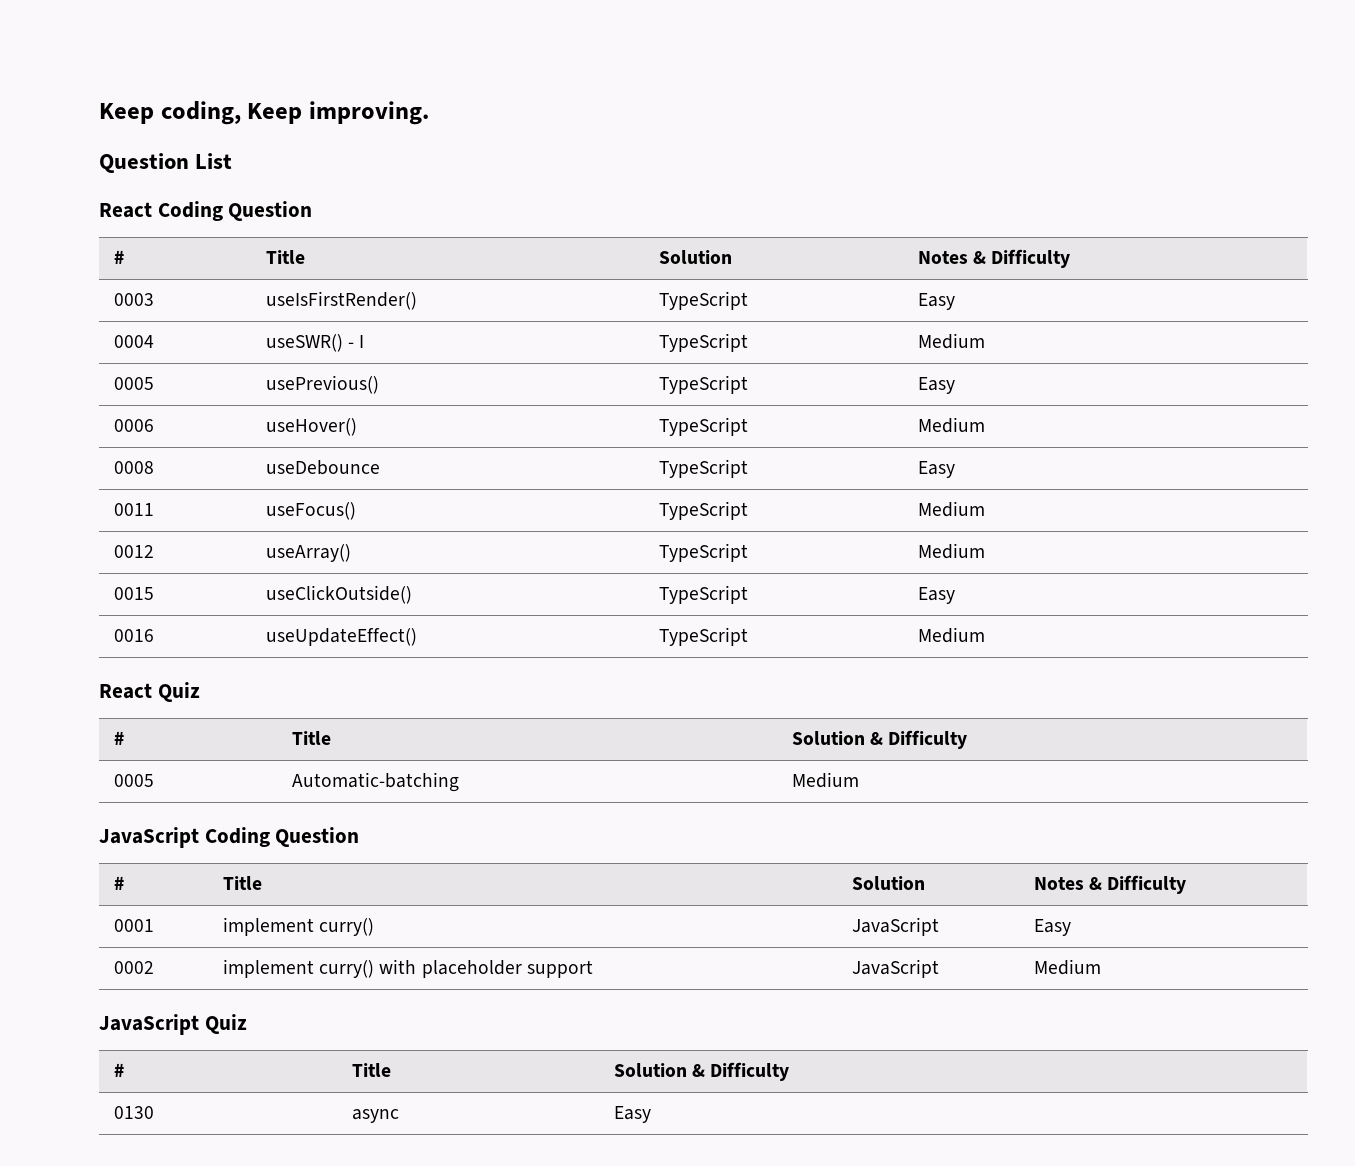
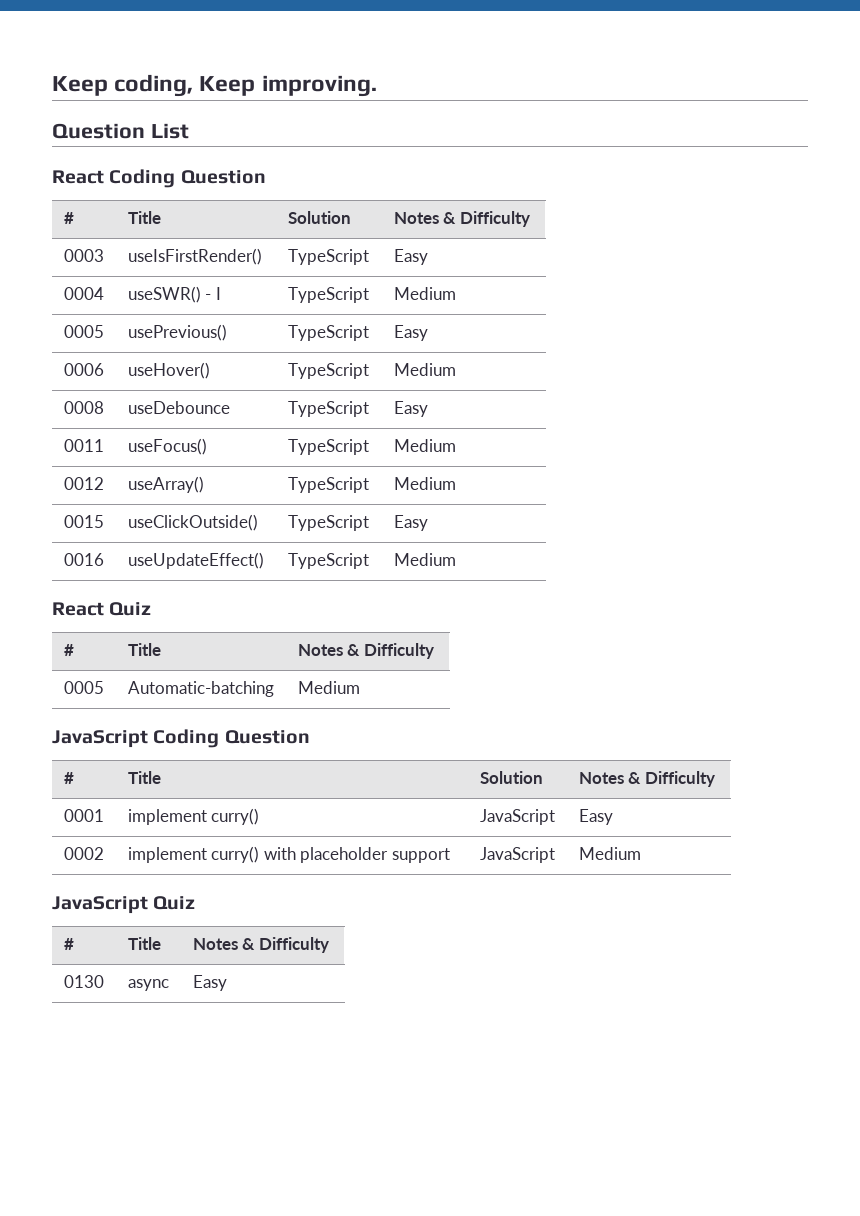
[791,731,865,745] Solution -> [297,644,343,656] Notes
[613,1063,687,1077] Solution -> [192,938,238,950] Notes

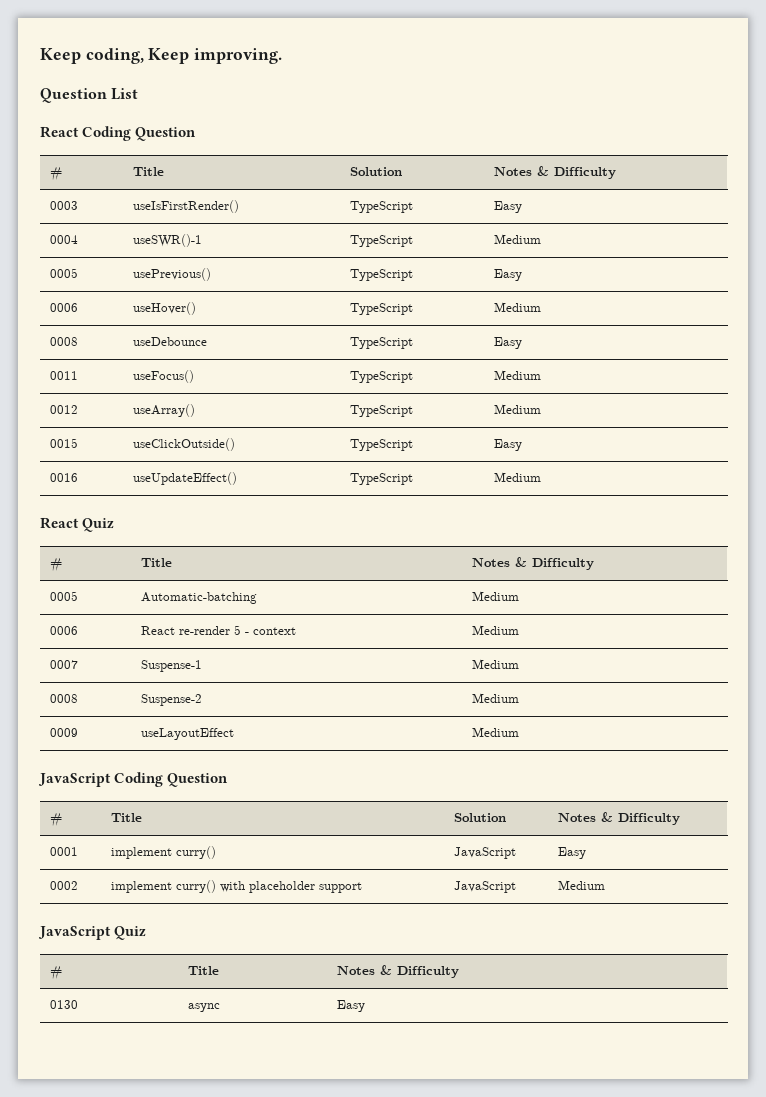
[127,286,221,303] useSWR() - I -> [133,234,203,247] useSWR()-1
(360, 687) none -> [50,626,79,635] [141,625,297,635] [472,625,520,635] [50,660,79,669] [141,660,203,672] [472,659,520,669] [50,694,79,703] [141,694,203,706] [472,693,520,703] [50,728,79,737] [141,728,235,740] [472,727,520,737] // 0006 | React re-render 5 - context | Medium // 0007 | Suspense-1 | Medium // 0008 | Suspense-2 | Medium // 0009 | useLayoutEffect | Medium

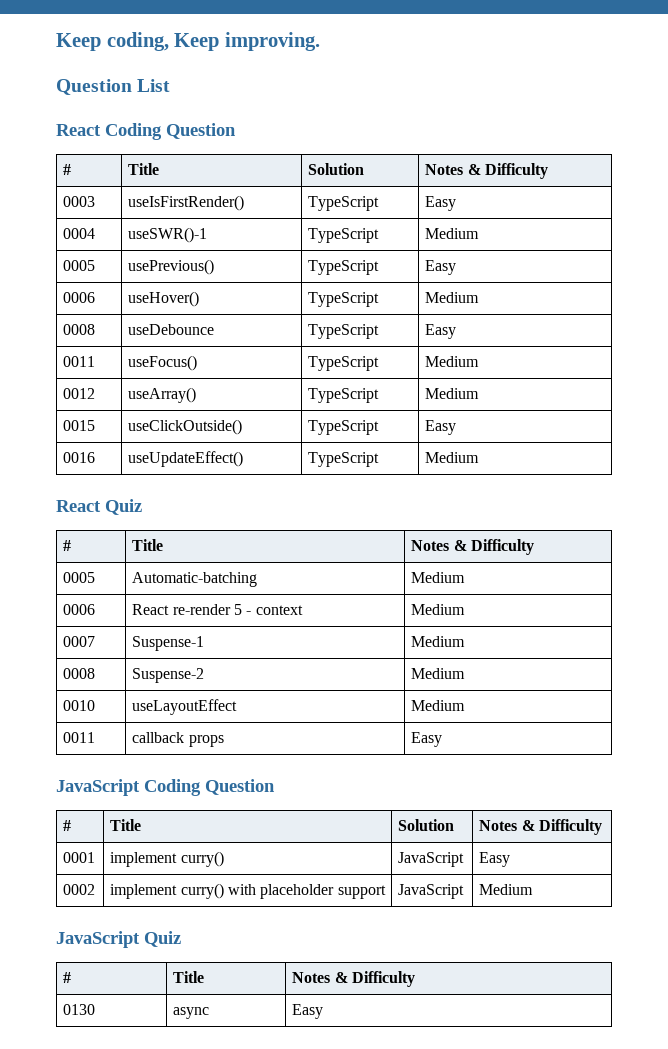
[50,728,79,737] 0009 -> [63,700,96,711] 0010
(520, 732) none -> [63,732,96,743] [132,732,224,747] [411,732,443,747] // 0011 | callback props | Easy

